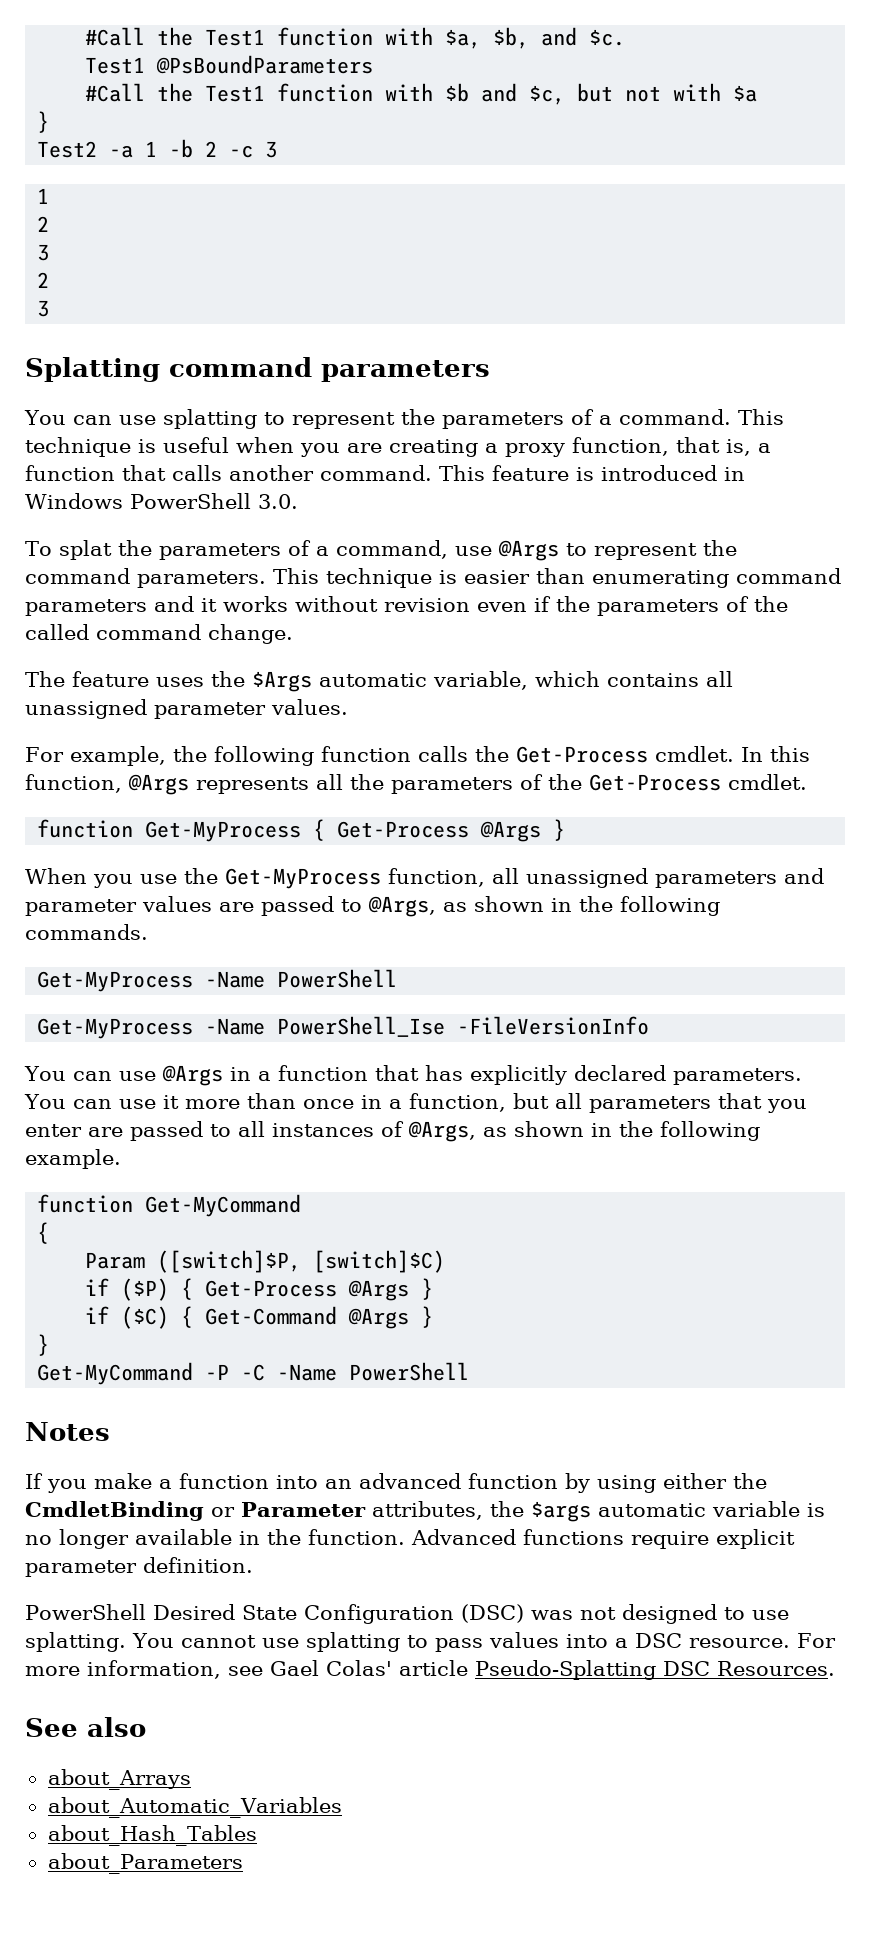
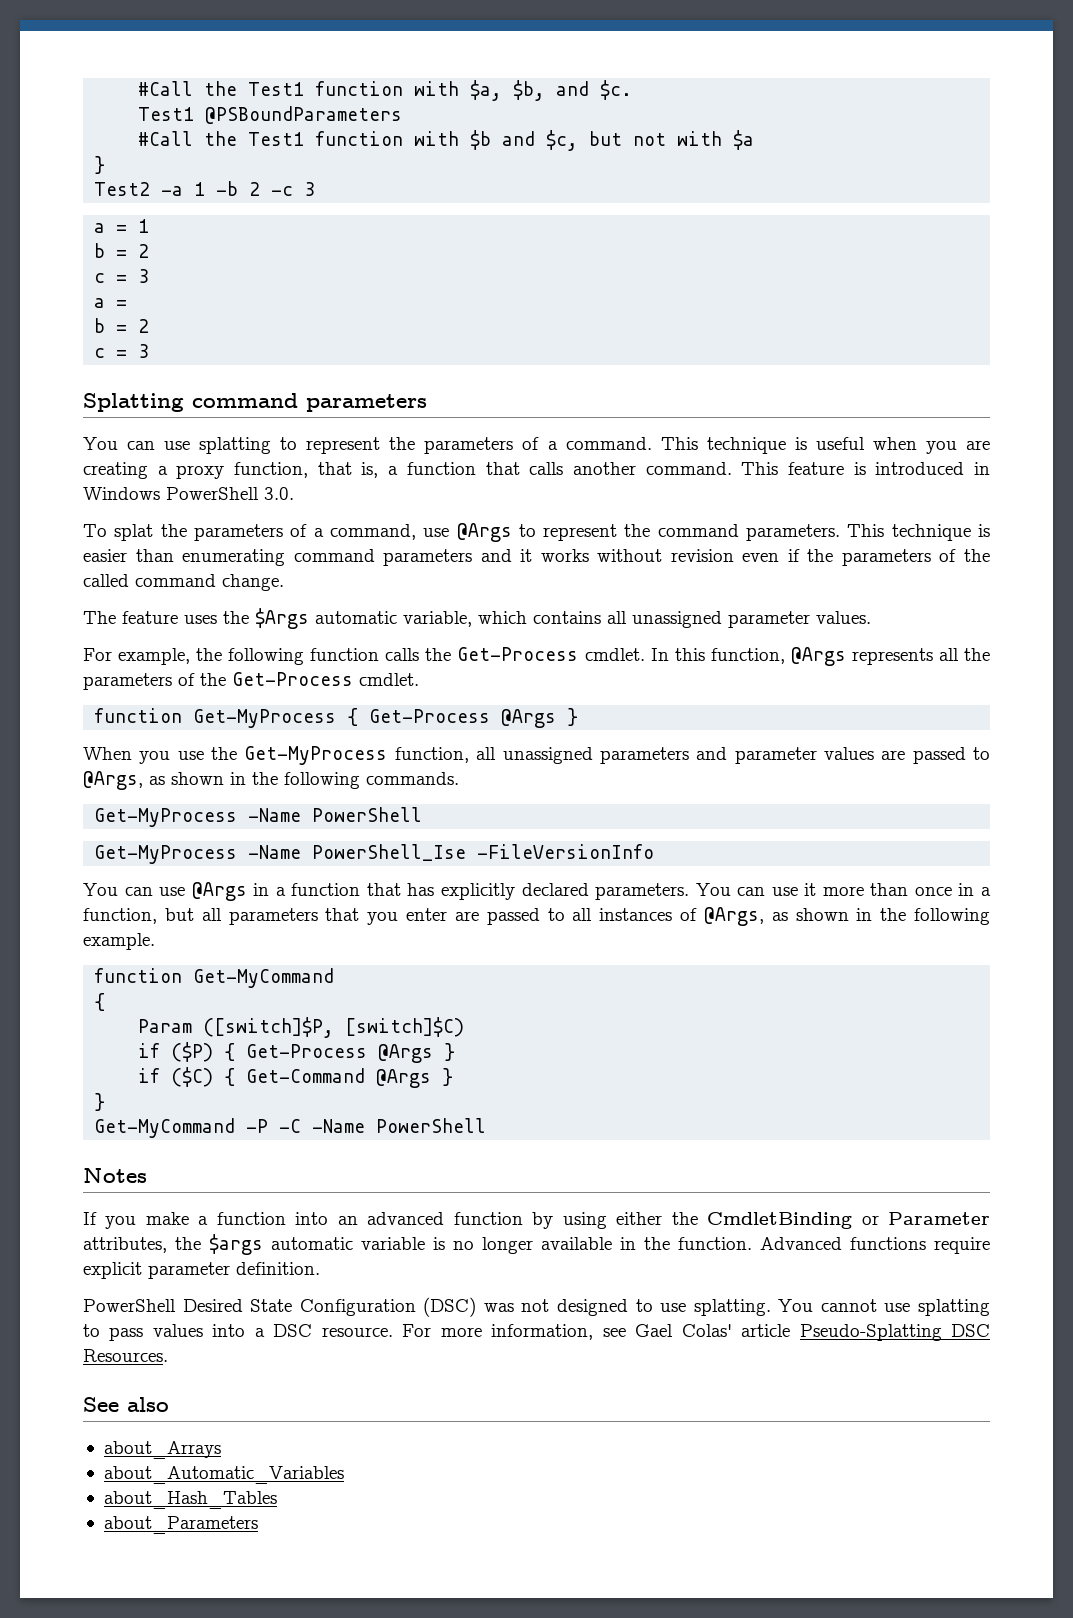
[156,55,374,74] @PsBoundParameters -> [205,106,403,124] @PSBoundParameters
(278, 149) none -> [94,223,128,233] a =
[37,216,50,232] [37,244,50,261] [37,272,50,288] 2 // 3 // 2 // -> [94,243,150,258] [94,269,150,283] [94,298,128,308] [94,318,150,333] [94,348,128,358] b = 2 // c = 3 // a = // b = 2 // c =

